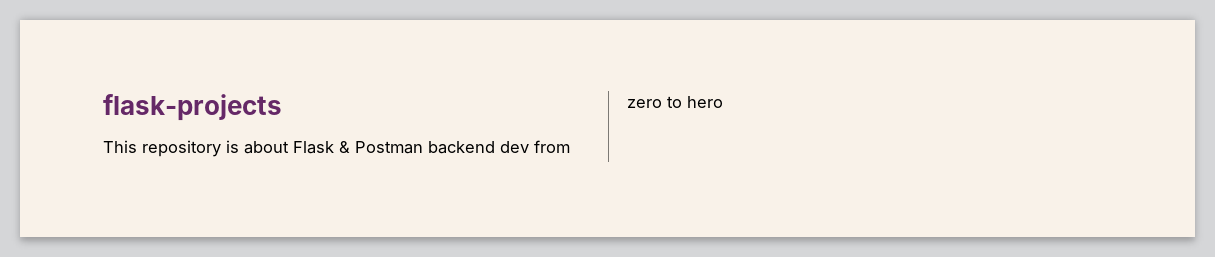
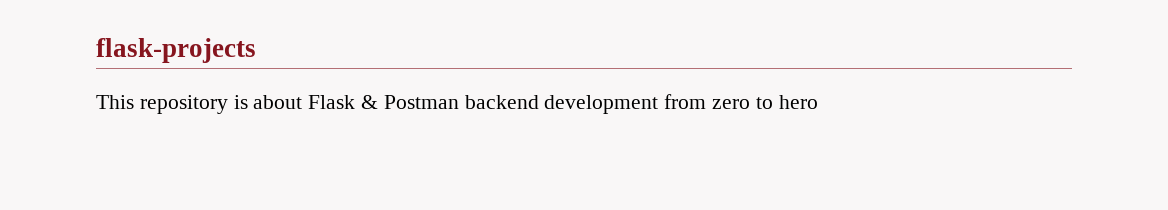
[500,141,529,153] dev -> [544,95,659,114] development

